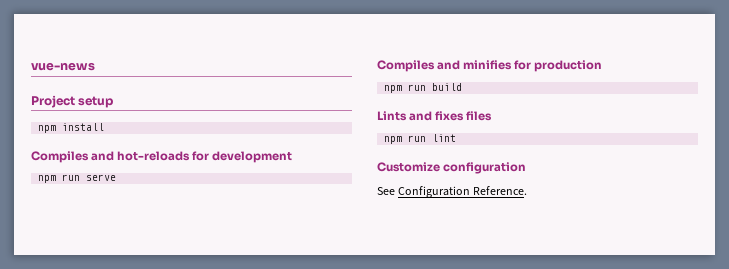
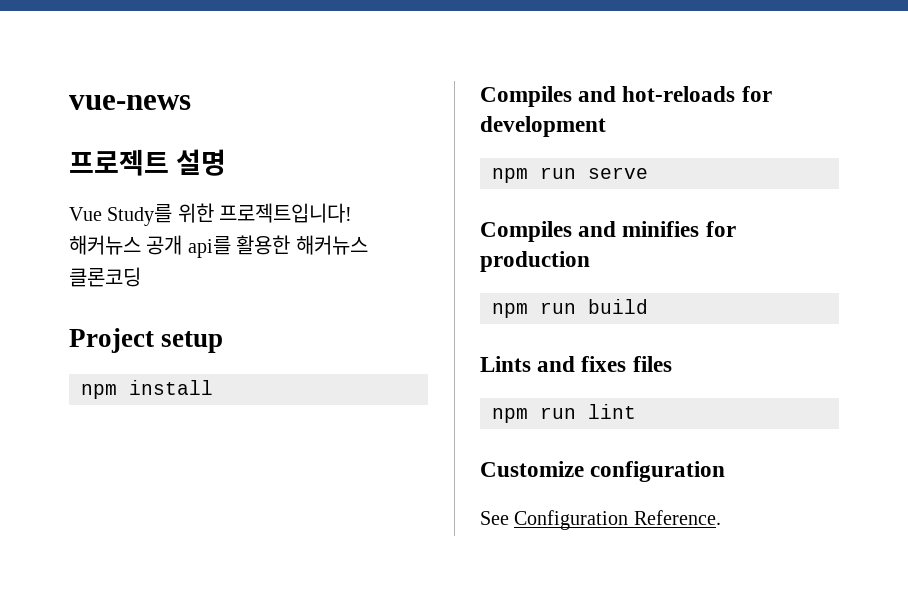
(95, 66) none -> [69,149,227,176] [69,203,353,226] [69,235,368,258] [69,267,141,287] // 프로젝트 설명 // Vue Study를 위한 프로젝트입니다! 해커뉴스 공개 api를 활용한 해커뉴스 클론코딩

